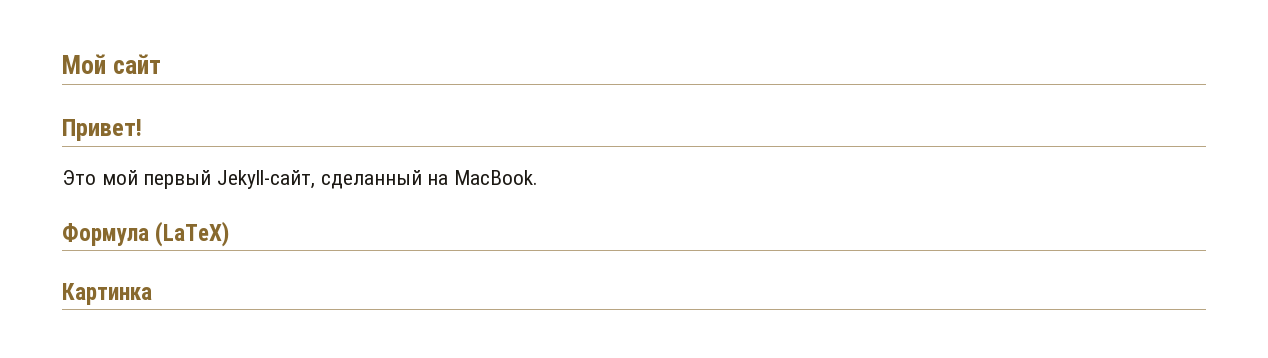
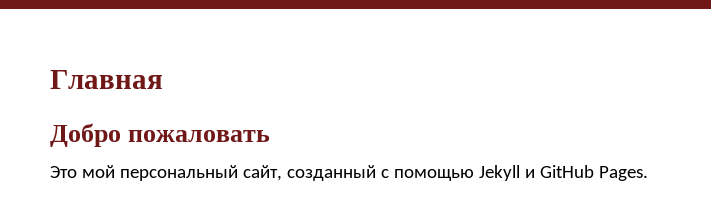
[62,54,161,74] [62,119,142,141] Мой сайт // Привет! -> [50,70,163,89] [50,123,271,147] Главная // Добро пожаловать
[143,170,539,189] [62,221,230,247] [62,283,152,305] первый Jekyll-сайт, сделанный на MacBook. // Формула (LaTeX) // Картинка -> [119,165,648,181] персональный сайт, созданный с помощью Jekyll и GitHub Pages.

